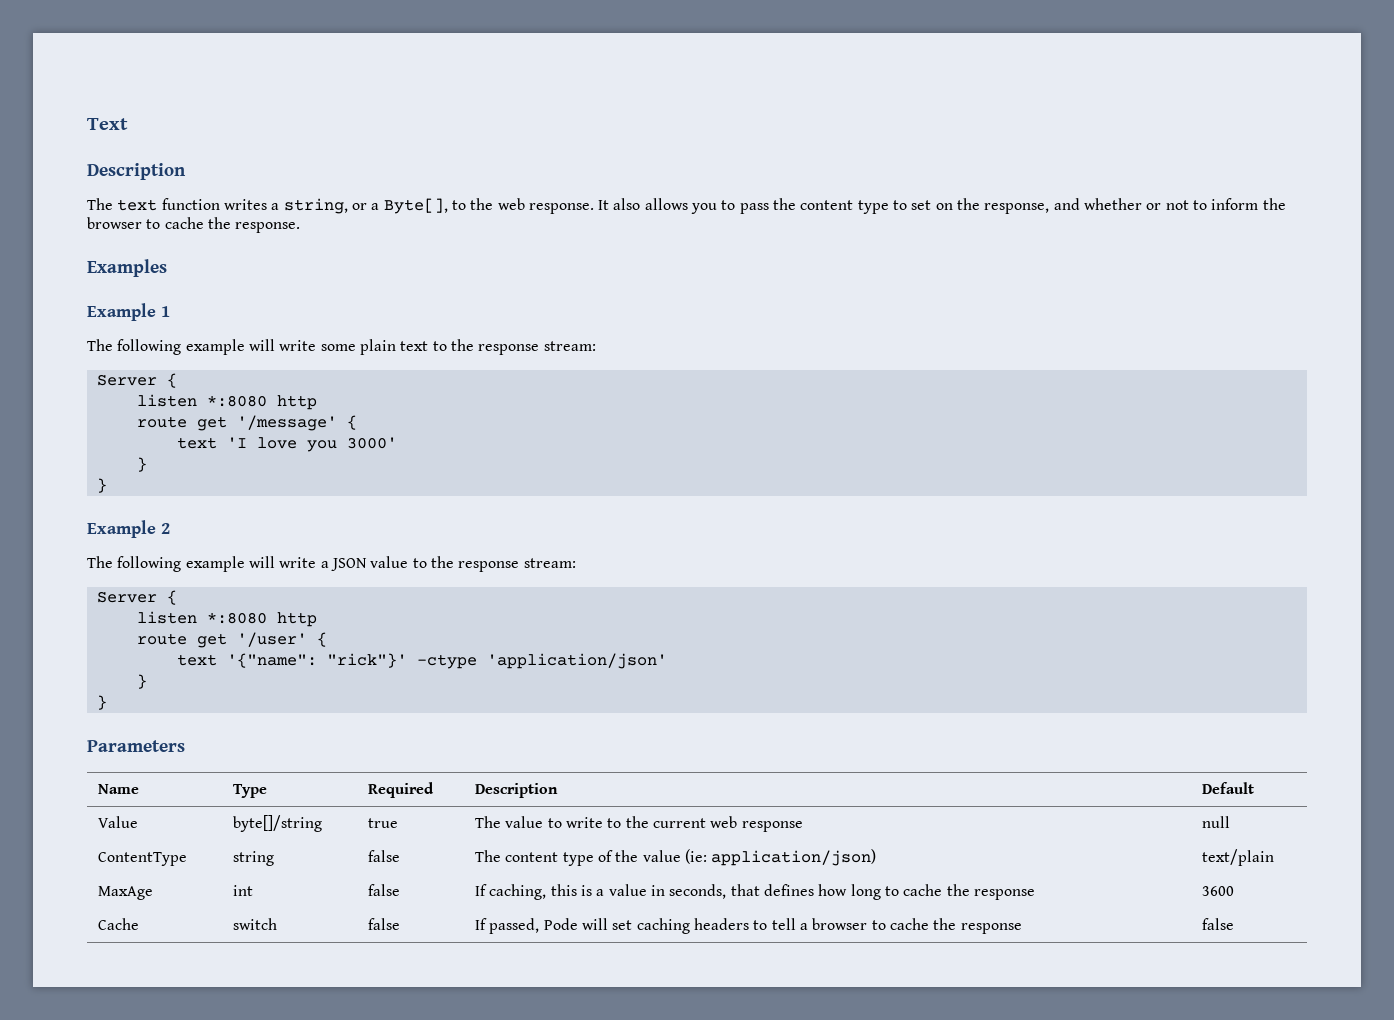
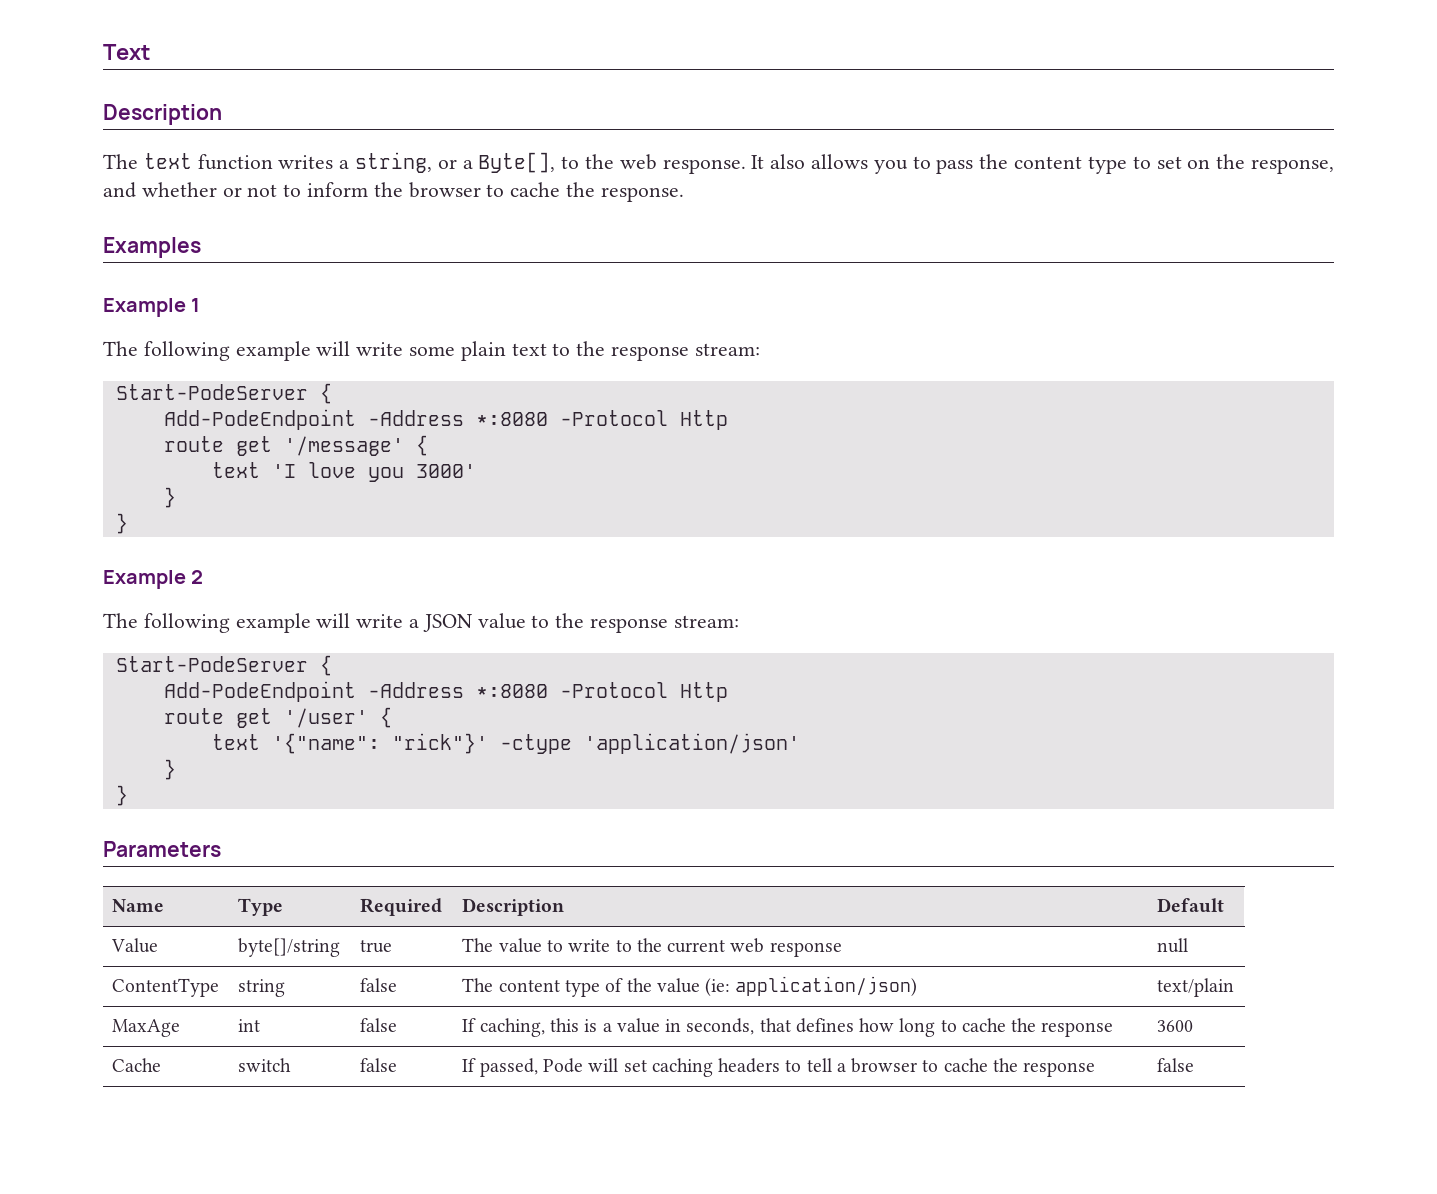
[96,373,177,388] [136,394,317,410] Server { // listen *:8080 http -> [115,383,332,404] [163,409,728,430] Start-PodeServer { // Add-PodeEndpoint -Address *:8080 -Protocol Http
[96,590,177,605] [136,611,317,627] Server { // listen *:8080 http -> [115,655,332,676] [163,681,728,702] Start-PodeServer { // Add-PodeEndpoint -Address *:8080 -Protocol Http

